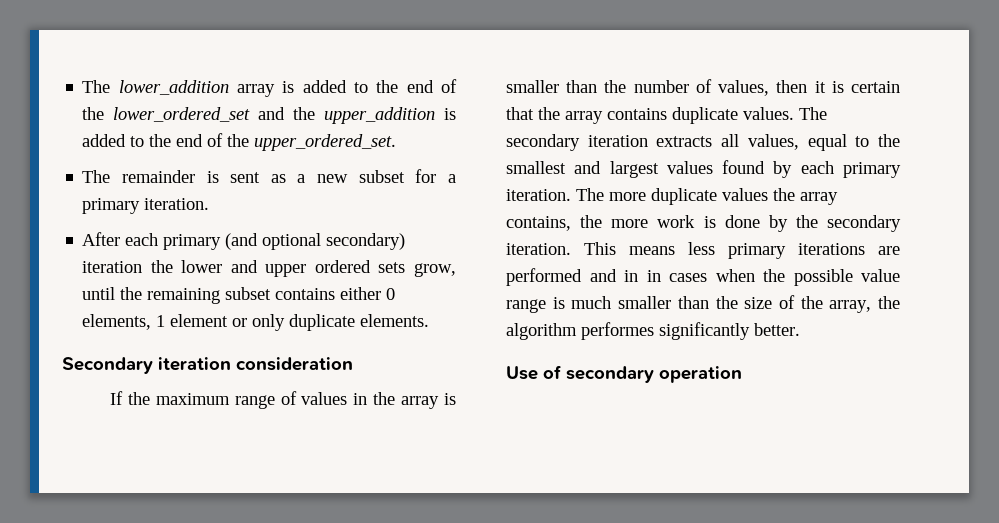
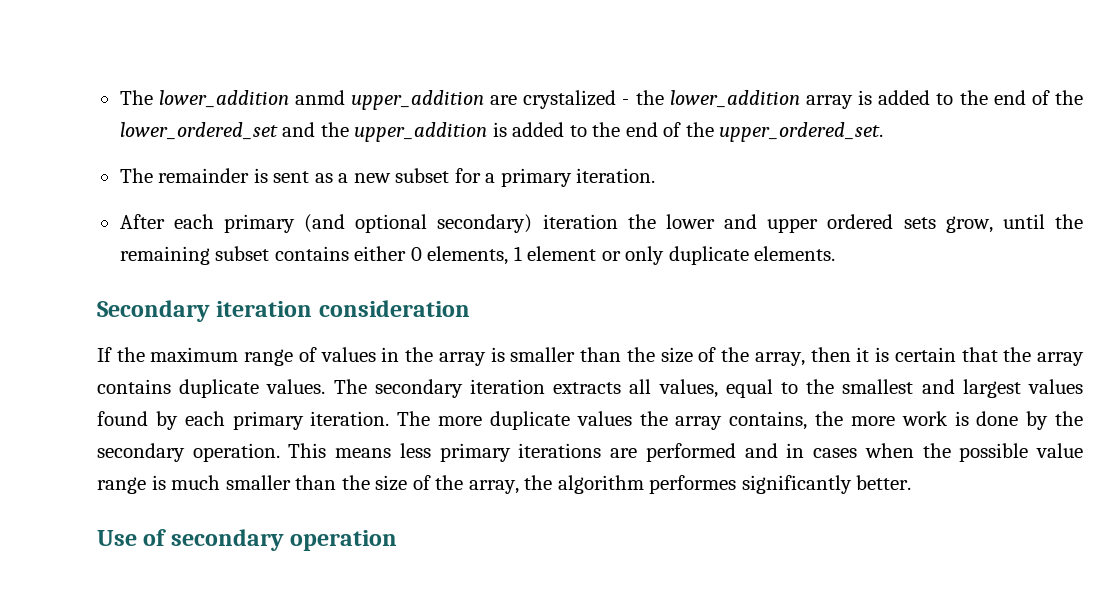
(229, 87) none -> [294,90,800,110] anmd upper_addition are crystalized - the lower_addition
[633,79,770,96] number of values, -> [660,347,805,366] size of the array,
[506,243,571,255] iteration. -> [192,443,280,462] operation.
[646,270,661,282] in -> (805, 450) none

